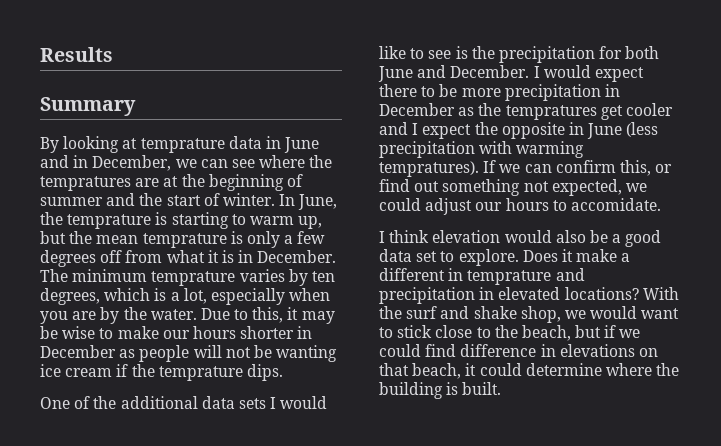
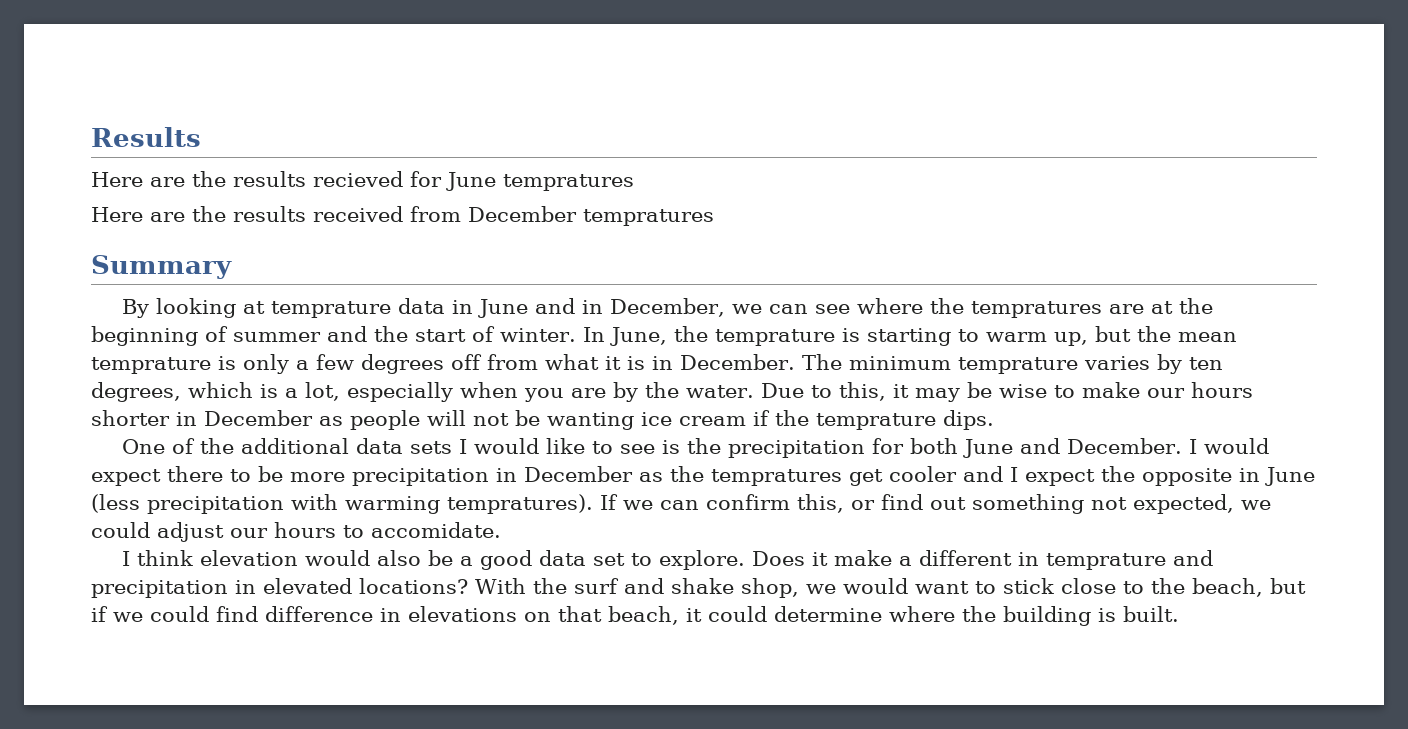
(113, 54) none -> [91,171,634,191] [91,206,714,226] // Here are the results recieved for June tempratures // Here are the results received from December tempratures

